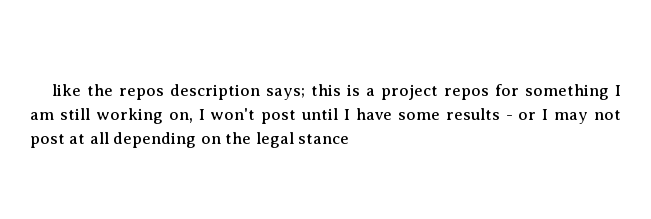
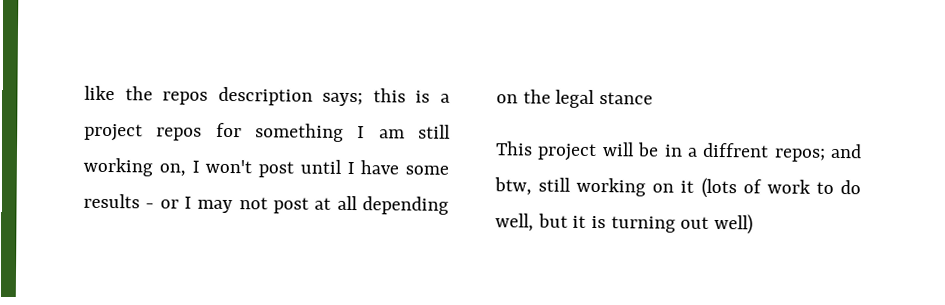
(350, 139) none -> [495,141,862,162] [494,177,861,199] [495,213,754,235] // This project will be in a diffrent repos; and btw, still working on it (lots of work to do well, but it is turning out well)

